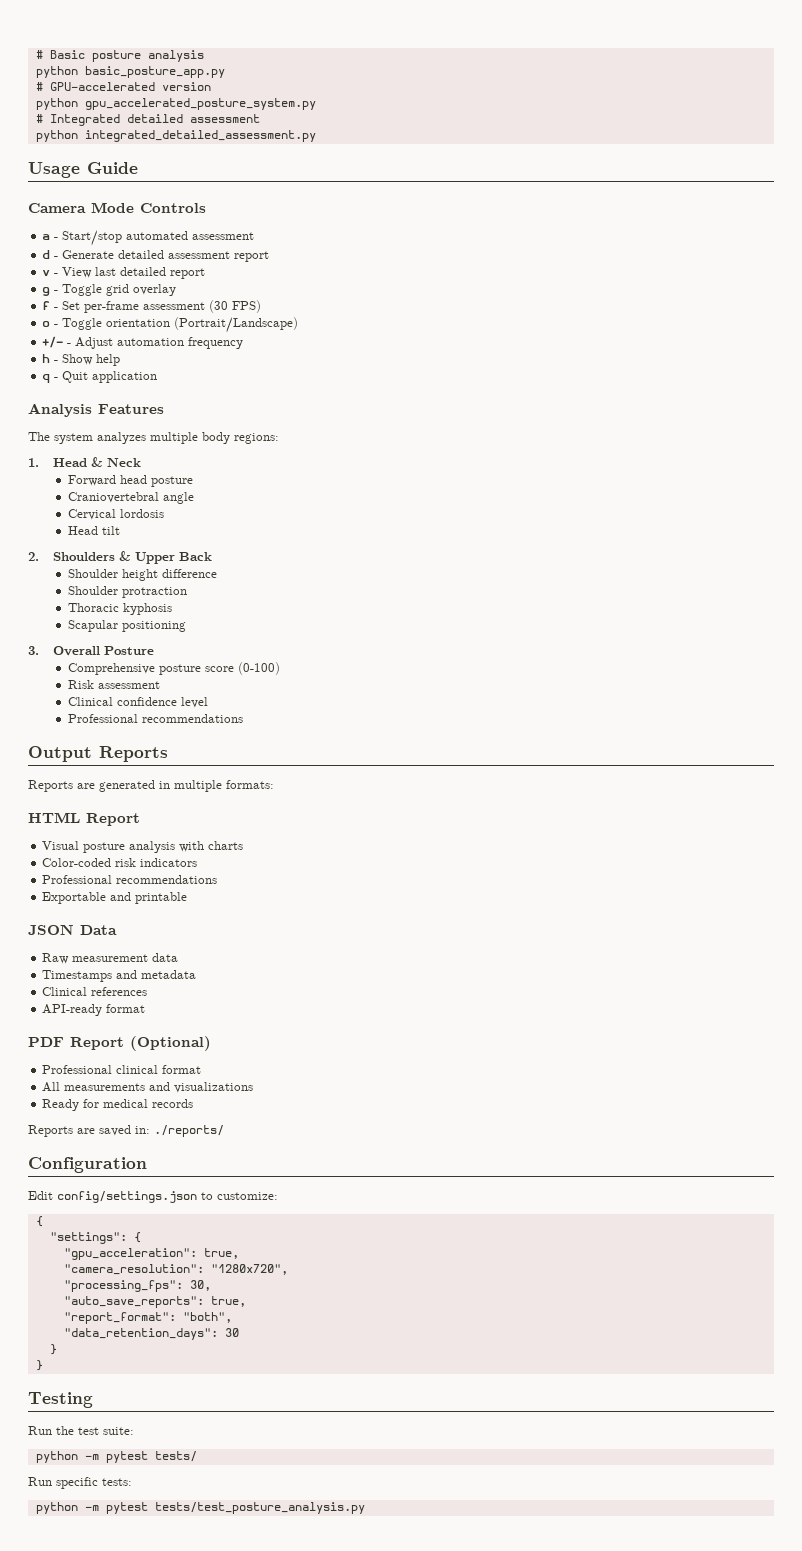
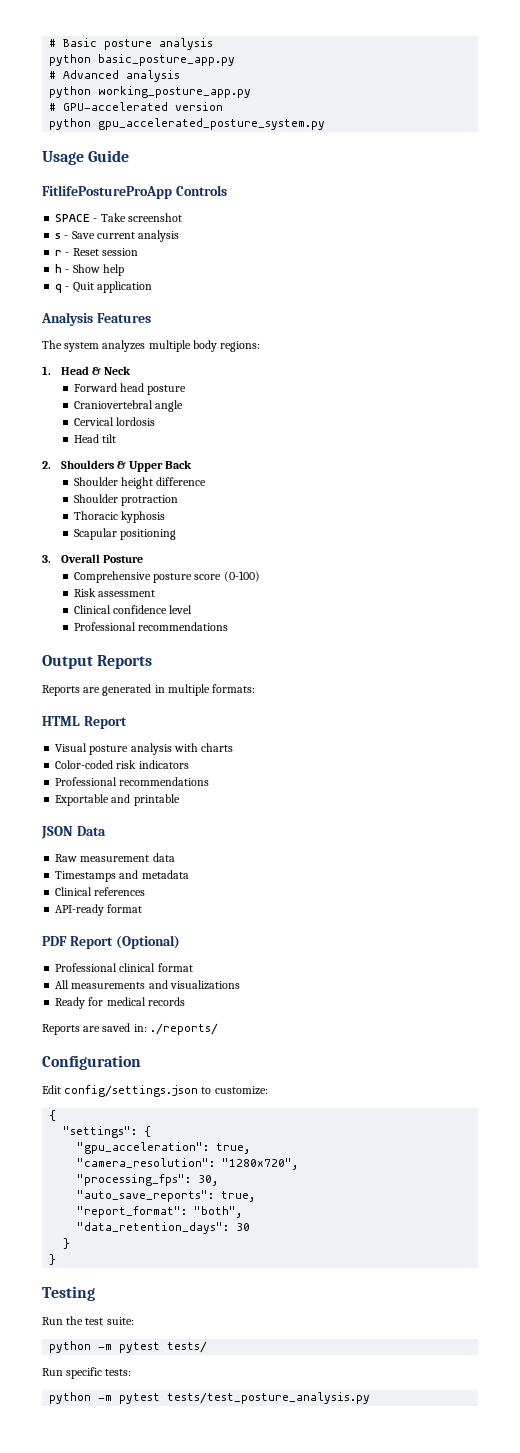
(225, 72) none -> [49,70,181,82] [49,86,252,98] // # Advanced analysis // python working_posture_app.py
[35,114,260,126] [35,130,316,142] // # Integrated detailed assessment // python integrated_detailed_assessment.py -> (326, 124) none
[28,202,134,213] Camera Mode -> [42,185,172,199] FitlifePostureProApp
[42,230,255,246] [42,250,270,262] [42,267,206,279] [42,284,177,296] [42,300,262,313] [42,317,299,333] [42,336,244,349] a - Start/stop automated assessment // d - Generate detailed assessment report // v - View last detailed report // g - Toggle grid overlay // f - Set per-frame assessment (30 FPS) // o - Toggle orientation (Portrait/Landscape) // +/- - Adjust automation frequency -> [55,213,182,222] [55,230,180,242] [55,248,138,256] SPACE - Take screenshot // s - Save current analysis // r - Reset session

